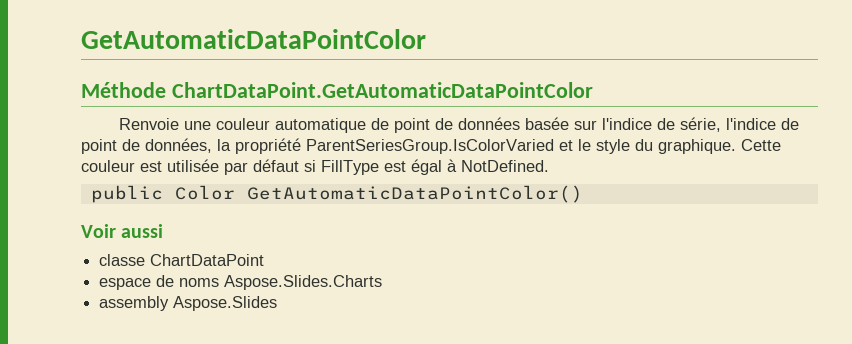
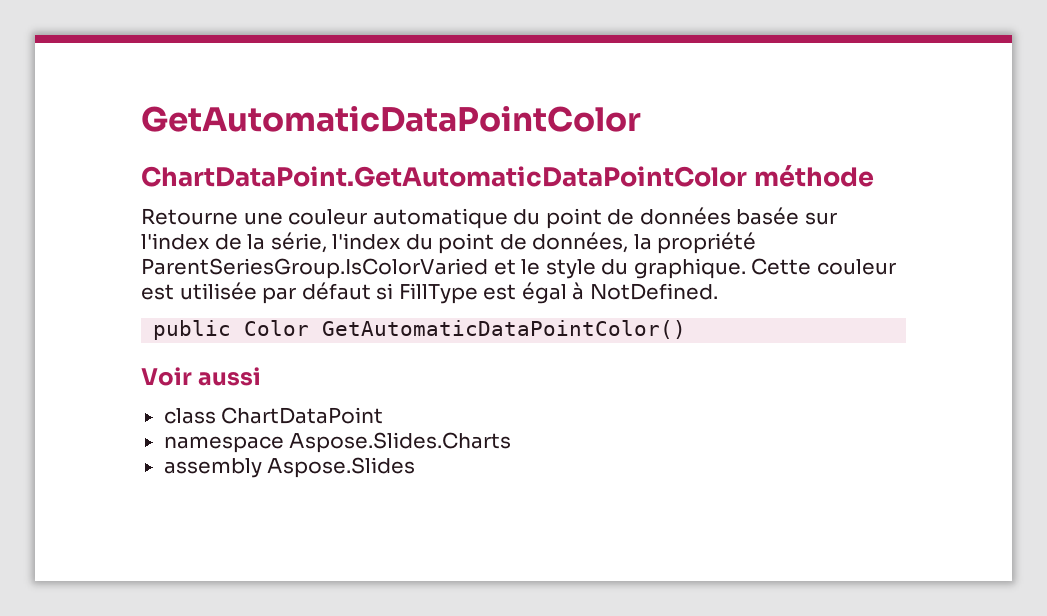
[81,82,166,98] Méthode -> (641, 119) none
[118,118,179,130] // Renvoie -> [753,165,874,187] [141,208,238,225] méthode // Retourne
[370,118,389,130] de -> [513,209,541,225] du
[601,117,799,132] l'indice de série, l'indice de -> [141,232,433,253] l'index de la série, l'index du
[99,254,146,266] classe -> [163,408,216,424] class
[99,275,220,290] espace de noms -> [163,436,284,453] namespace

